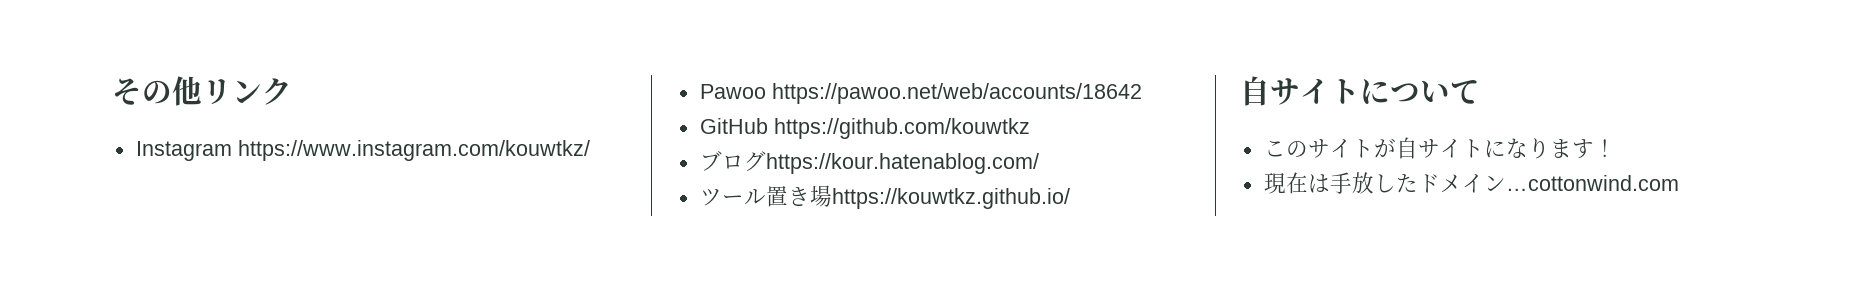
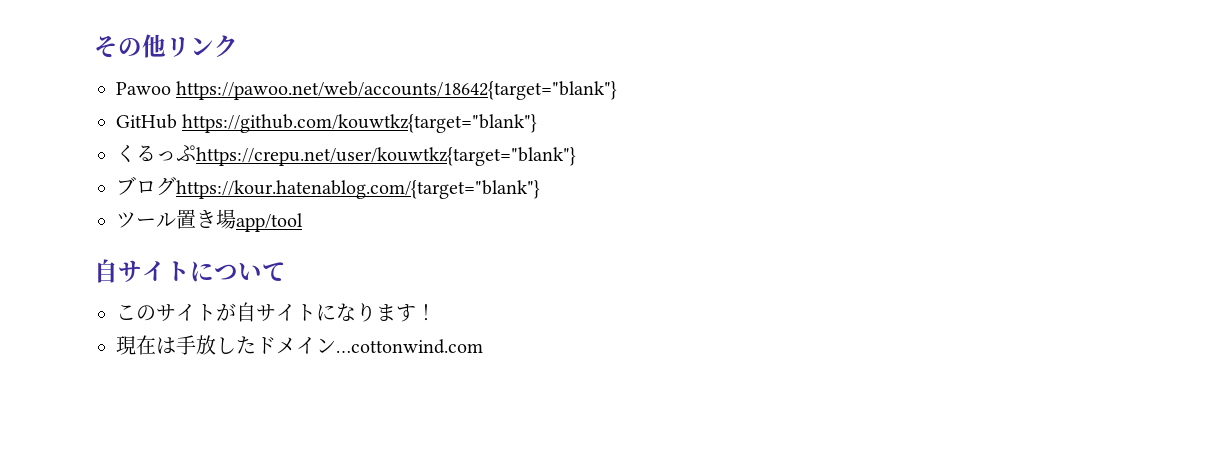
[135,140,590,161] // Instagram https://www.instagram.com/kouwtkz/ -> (238, 46) none
[771,83,1142,104] https://pawoo.net/web/accounts/18642 -> [176,81,618,100] https://pawoo.net/web/accounts/18642{target="blank"}
[773,118,1030,139] https://github.com/kouwtkz -> [182,114,538,133] [116,144,576,166] https://github.com/kouwtkz{target="blank"} // くるっぷhttps://crepu.net/user/kouwtkz{target="blank"}
[765,153,1039,174] https://kour.hatenablog.com/ -> [176,180,540,199] https://kour.hatenablog.com/{target="blank"}
[831,188,1070,209] https://kouwtkz.github.io/ -> [236,213,303,232] app/tool

